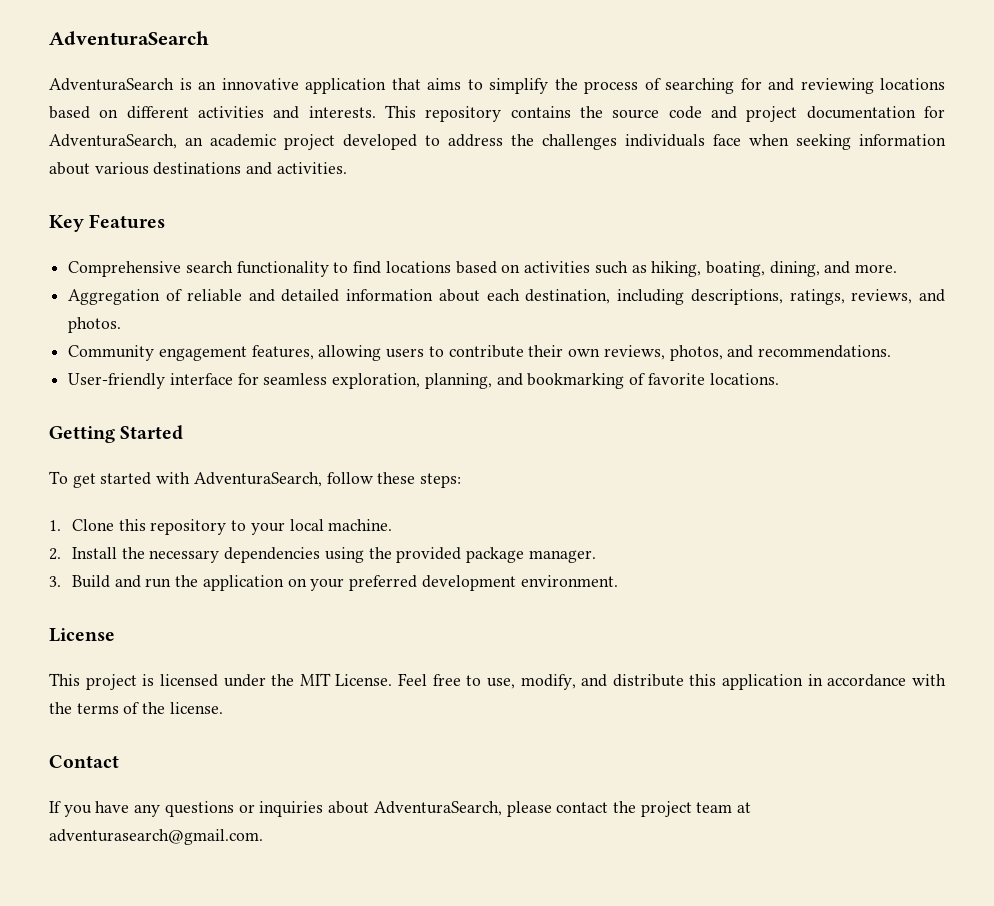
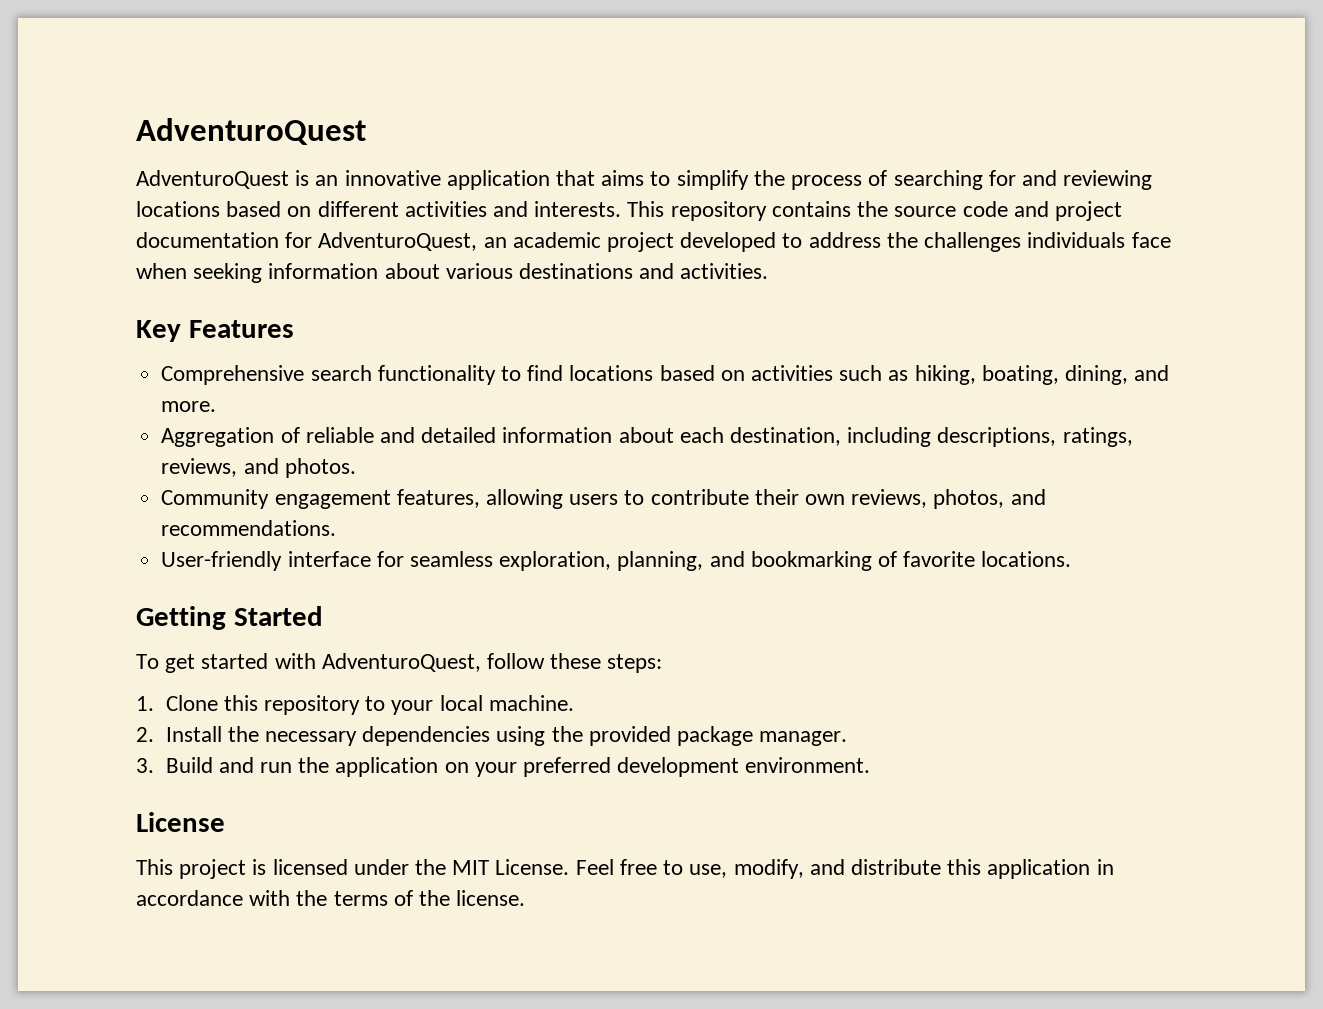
[49,31,209,45] [49,78,174,91] AdventuraSearch // AdventuraSearch -> [136,118,366,145] [136,170,289,189] AdventuroQuest // AdventuroQuest
[49,134,177,149] AdventuraSearch, -> [318,232,478,251] AdventuroQuest,
[193,472,322,487] AdventuraSearch, -> [321,653,481,672] AdventuroQuest,
[49,755,119,768] [49,801,752,817] [49,829,263,845] // Contact // If you have any questions or inquiries about AdventuraSearch, please contact the project team at adventurasearch@gmail.com. -> (526, 898) none

